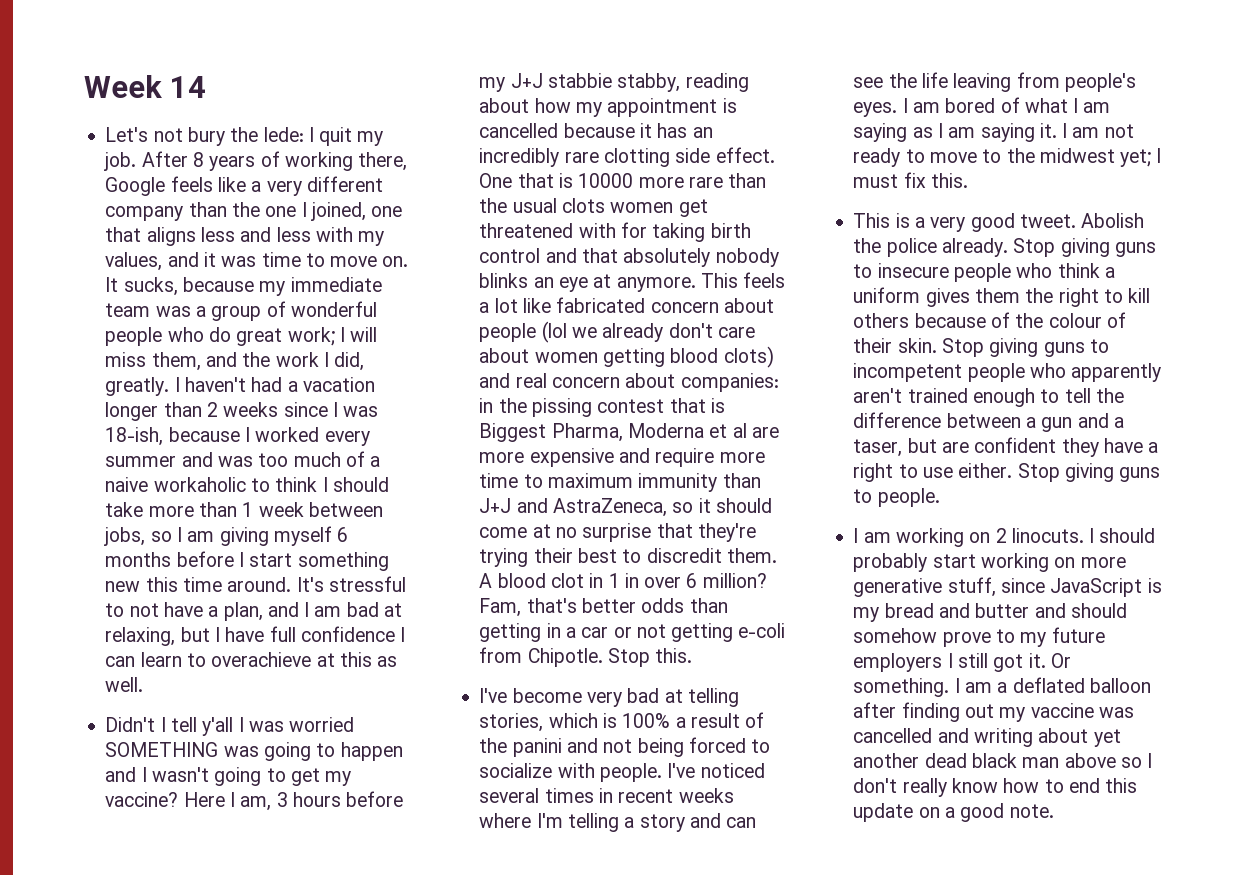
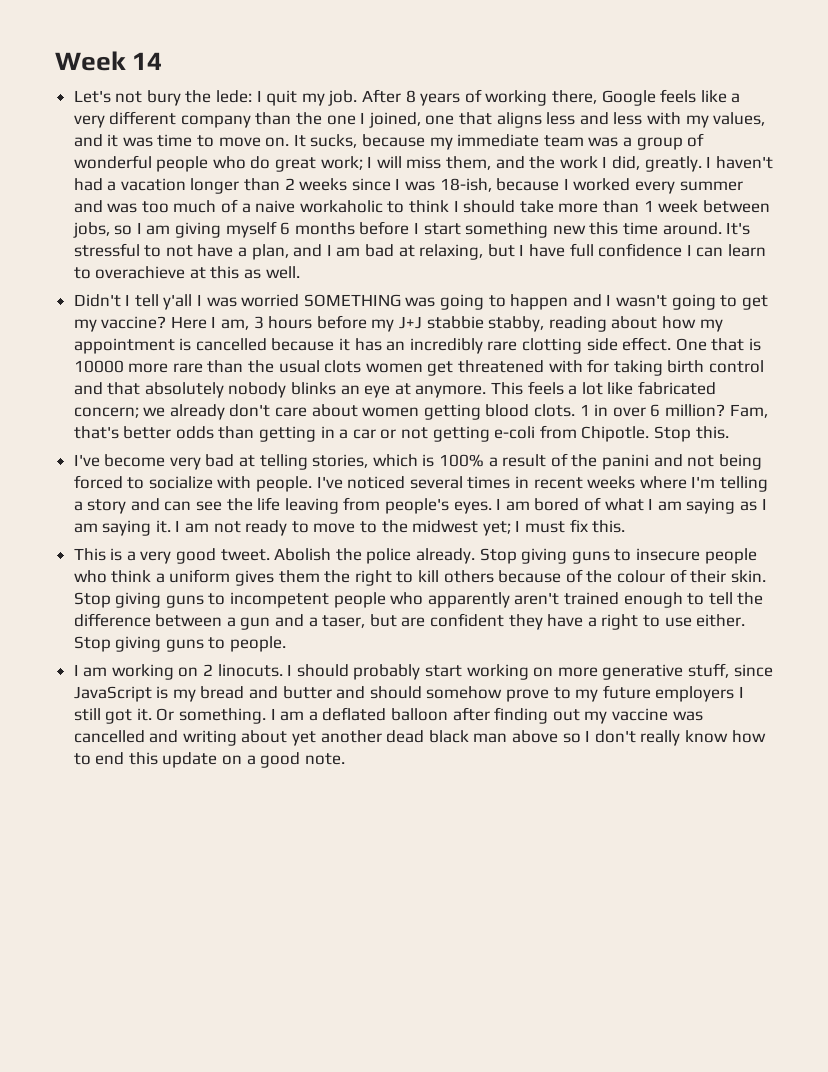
[650,298,774,313] [479,321,567,343] concern about people (lol -> [73,407,139,418] concern;
[723,346,774,368] [479,373,779,392] [479,398,725,417] [479,423,779,442] [479,448,765,467] [479,473,761,492] [479,498,772,517] [479,523,756,542] [479,548,777,567] [479,573,604,588] clots) and real concern about companies: in the pissing contest that is Biggest Pharma, Moderna et al are more expensive and require more time to maximum immunity than J+J and AstraZeneca, so it should come at no surprise that they're trying their best to discredit them. A blood clot in -> [534,404,576,417] clots.

